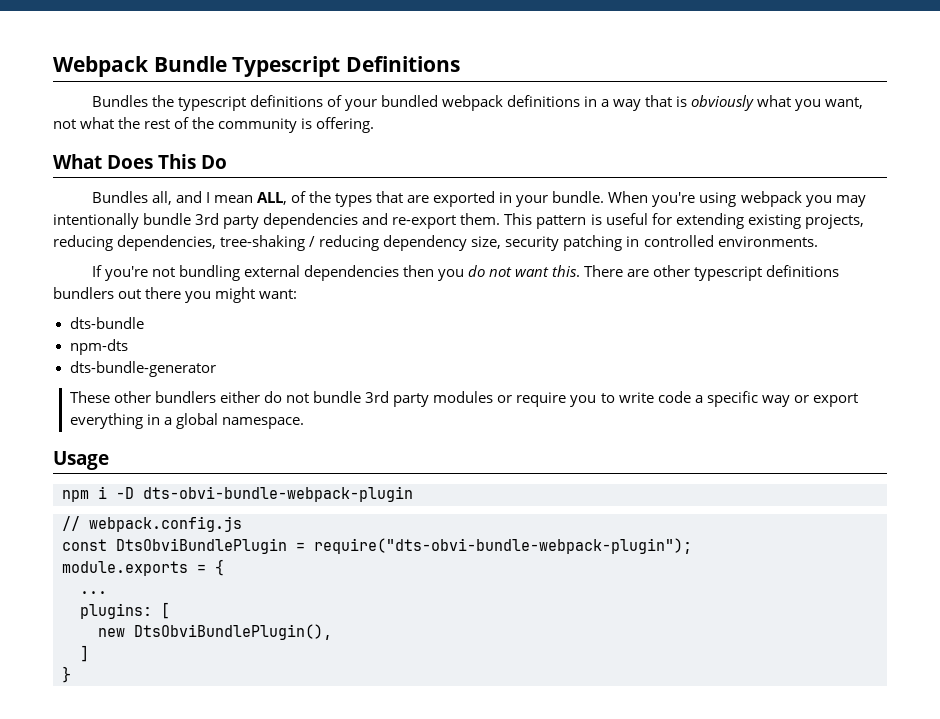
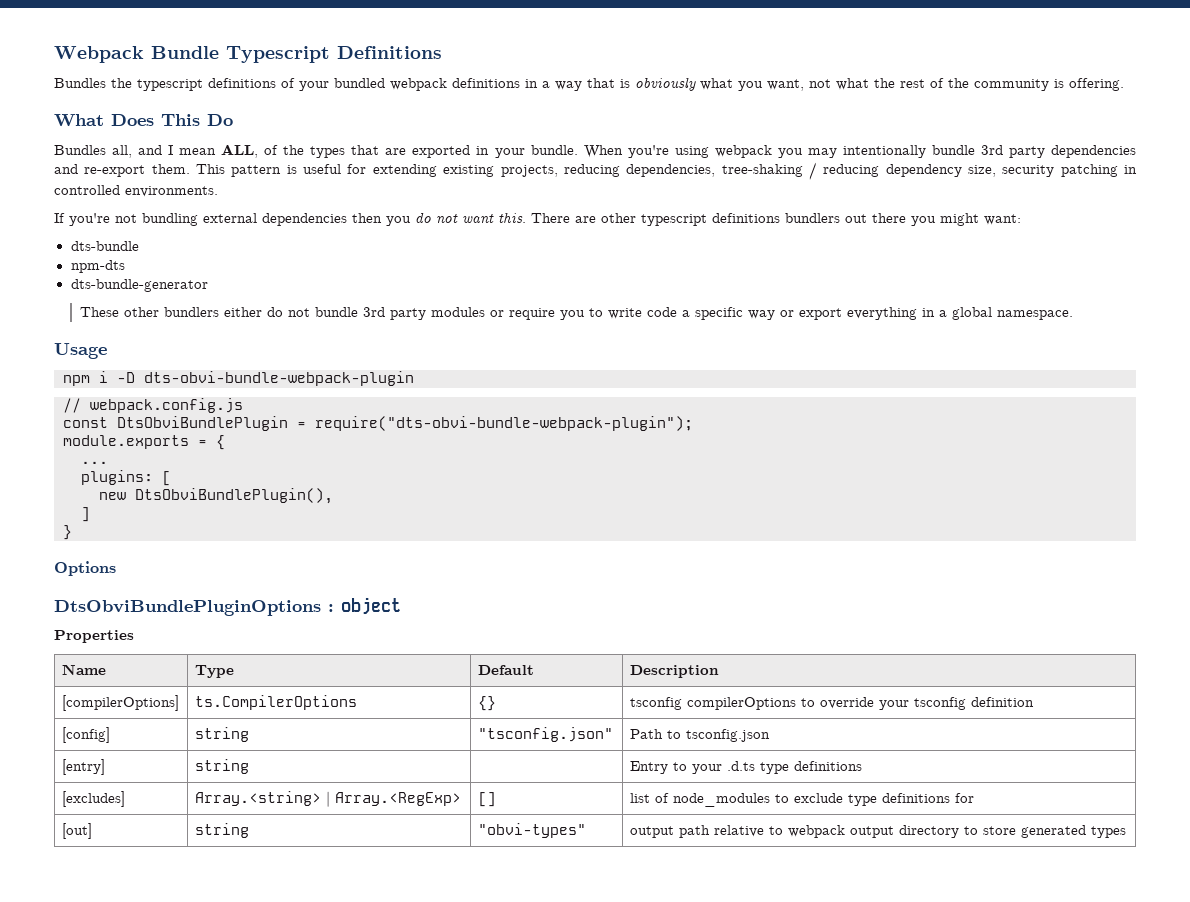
(71, 674) none -> [54,561,116,576] [54,597,401,616] [54,630,134,643] [61,664,106,675] [194,665,234,678] [477,665,534,675] [629,665,719,678] [61,695,179,711] [194,695,357,710] [477,696,496,711] [629,697,1034,710] [61,727,110,743] [194,727,249,742] [477,727,613,742] [629,729,770,742] [61,759,105,775] [194,759,249,774] [629,761,862,774] [61,791,125,807] [194,791,461,807] [477,792,496,807] [629,793,974,807] [61,823,92,839] [194,823,249,838] [477,823,586,838] [629,825,1126,838] // Options // DtsObviBundlePluginOptions : object // Properties // Name | Type | Default | Description // [compilerOptions] | ts.CompilerOptions | {} | tsconfig compilerOptions to override your tsconfig definition // [config] | string | "tsconfig.json" | Path to tsconfig.json // [entry] | string | | Entry to your .d.ts type definitions // [excludes] | Array.<string> | Array.<RegExp> | [] | list of node_modules to exclude type definitions for // [out] | string | "obvi-types" | output path relative to webpack output directory to store generated types

